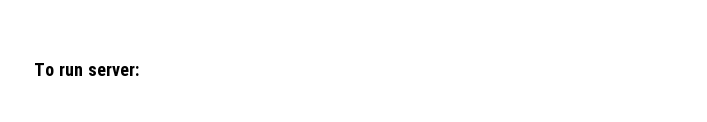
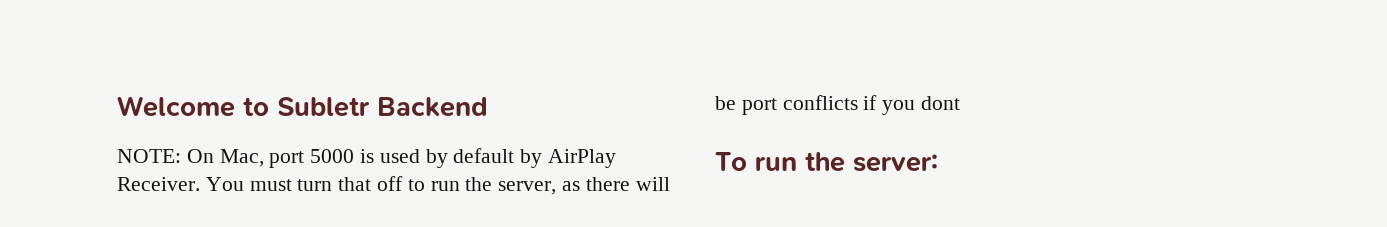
(34, 69) none -> [117,96,488,117] [117,148,617,168] [117,176,670,195] [715,95,961,115] Welcome to Subletr Backend // NOTE: On Mac, port 5000 is used by default by AirPlay Receiver. You must turn that off to run the server, as there will be port conflicts if you dont //
(83, 70) none -> [805,152,845,172] the

